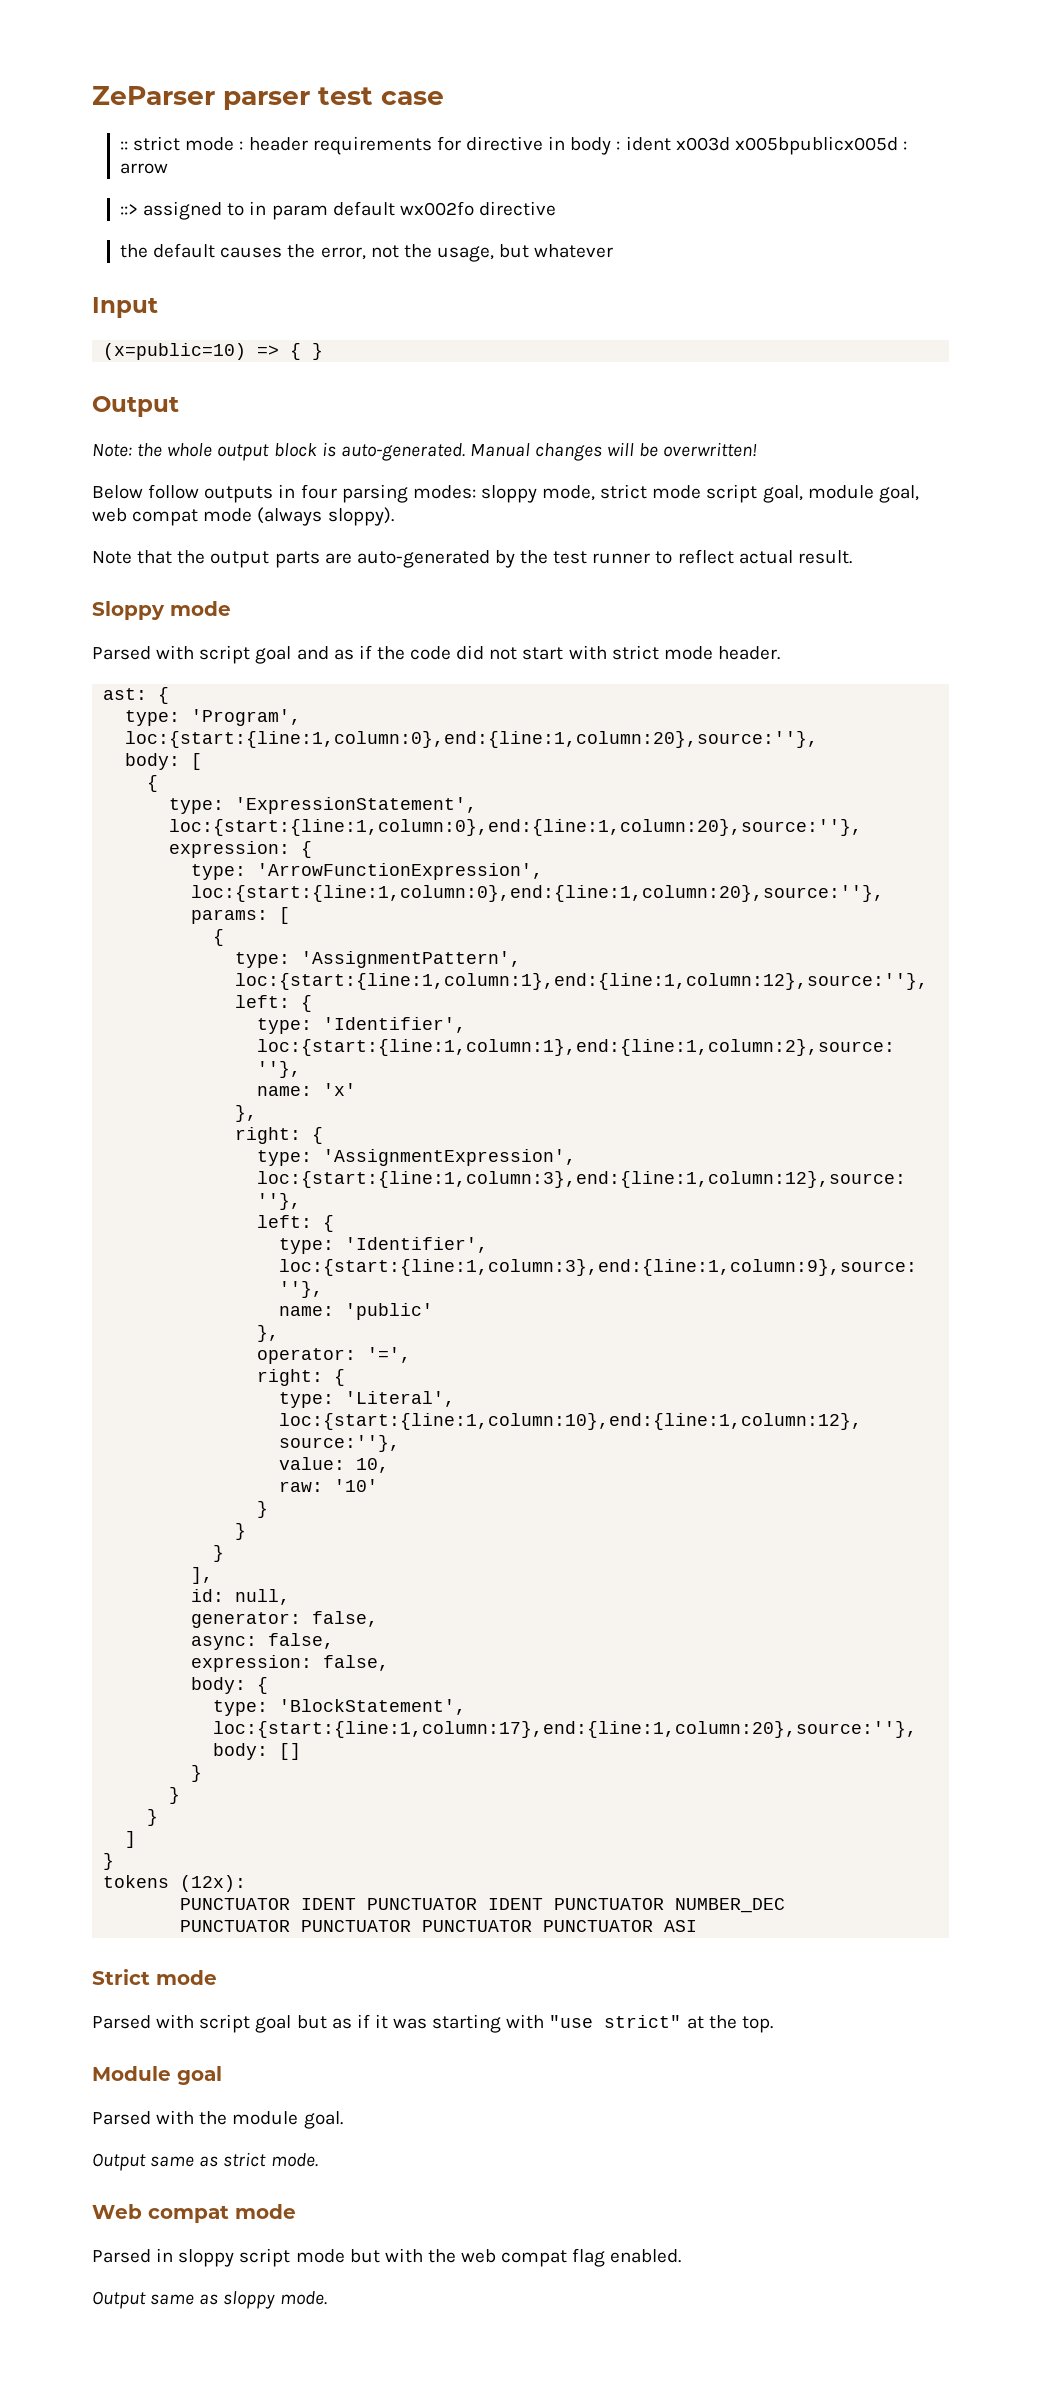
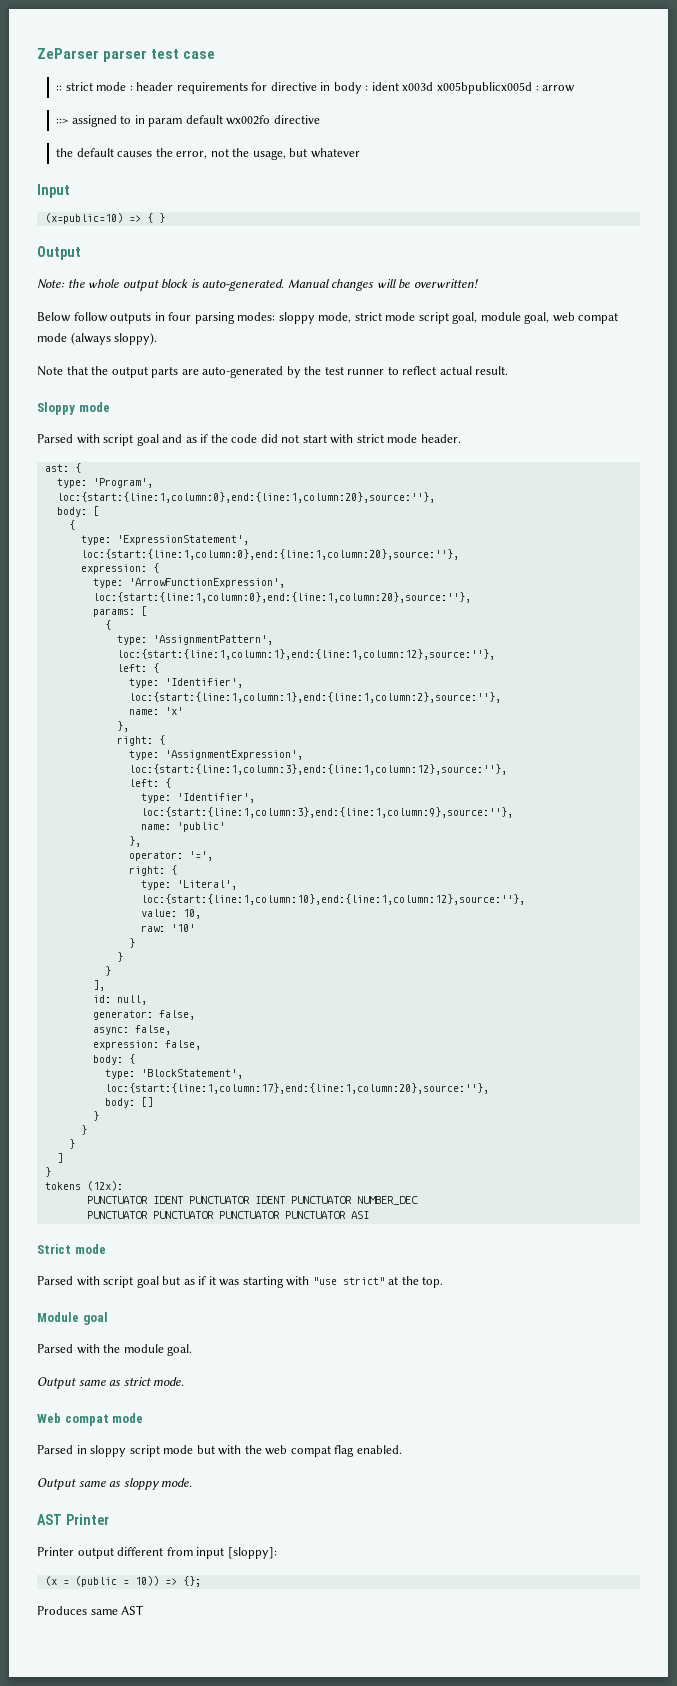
(327, 2298) none -> [37,1514,109,1525] [37,1547,277,1559] [44,1576,201,1587] [37,1605,144,1615] // AST Printer // Printer output different from input [sloppy]: // (x = (public = 10)) => {}; // Produces same AST

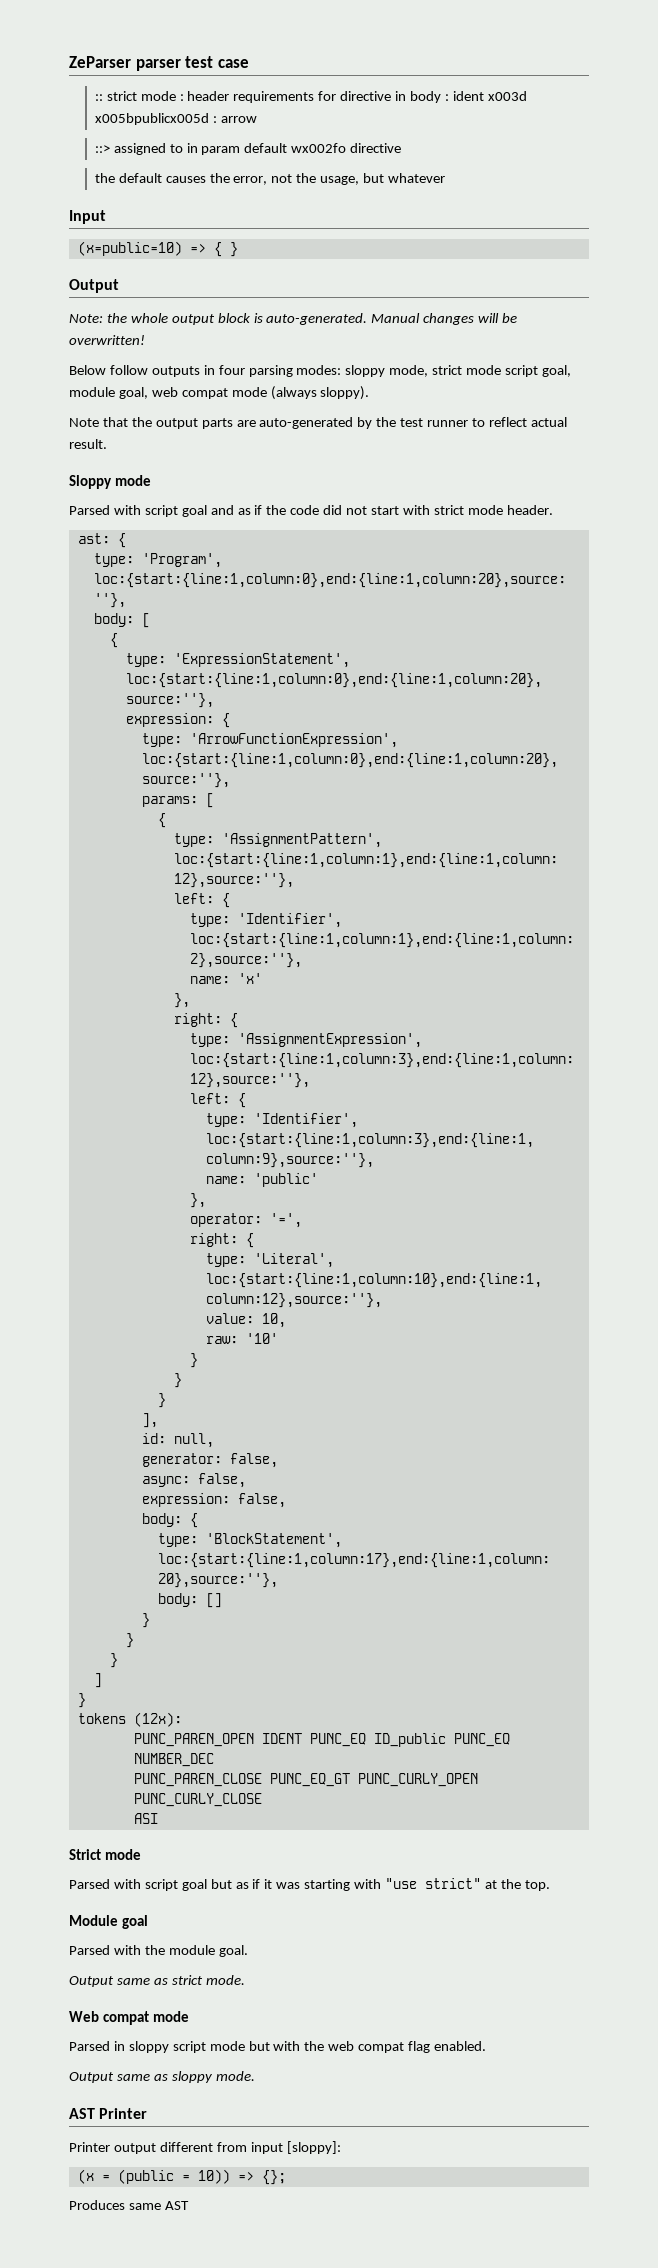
[86,1196,418,1205] [86,1211,346,1219] PUNCTUATOR IDENT PUNCTUATOR IDENT PUNCTUATOR NUMBER_DEC // PUNCTUATOR PUNCTUATOR PUNCTUATOR PUNCTUATOR -> [133,1733,510,1747] [133,1753,214,1767] [133,1773,478,1787] [133,1793,262,1807] PUNC_PAREN_OPEN IDENT PUNC_EQ ID_public PUNC_EQ NUMBER_DEC // PUNC_PAREN_CLOSE PUNC_EQ_GT PUNC_CURLY_OPEN PUNC_CURLY_CLOSE //

